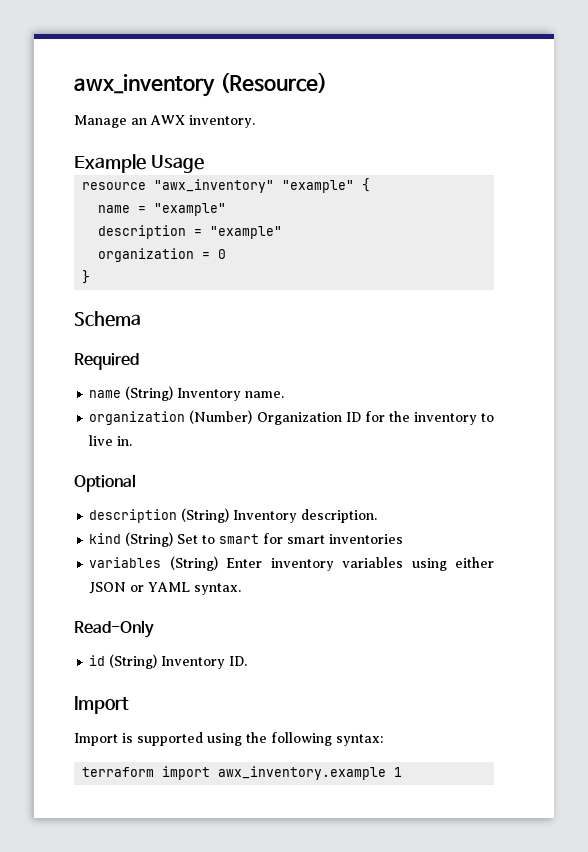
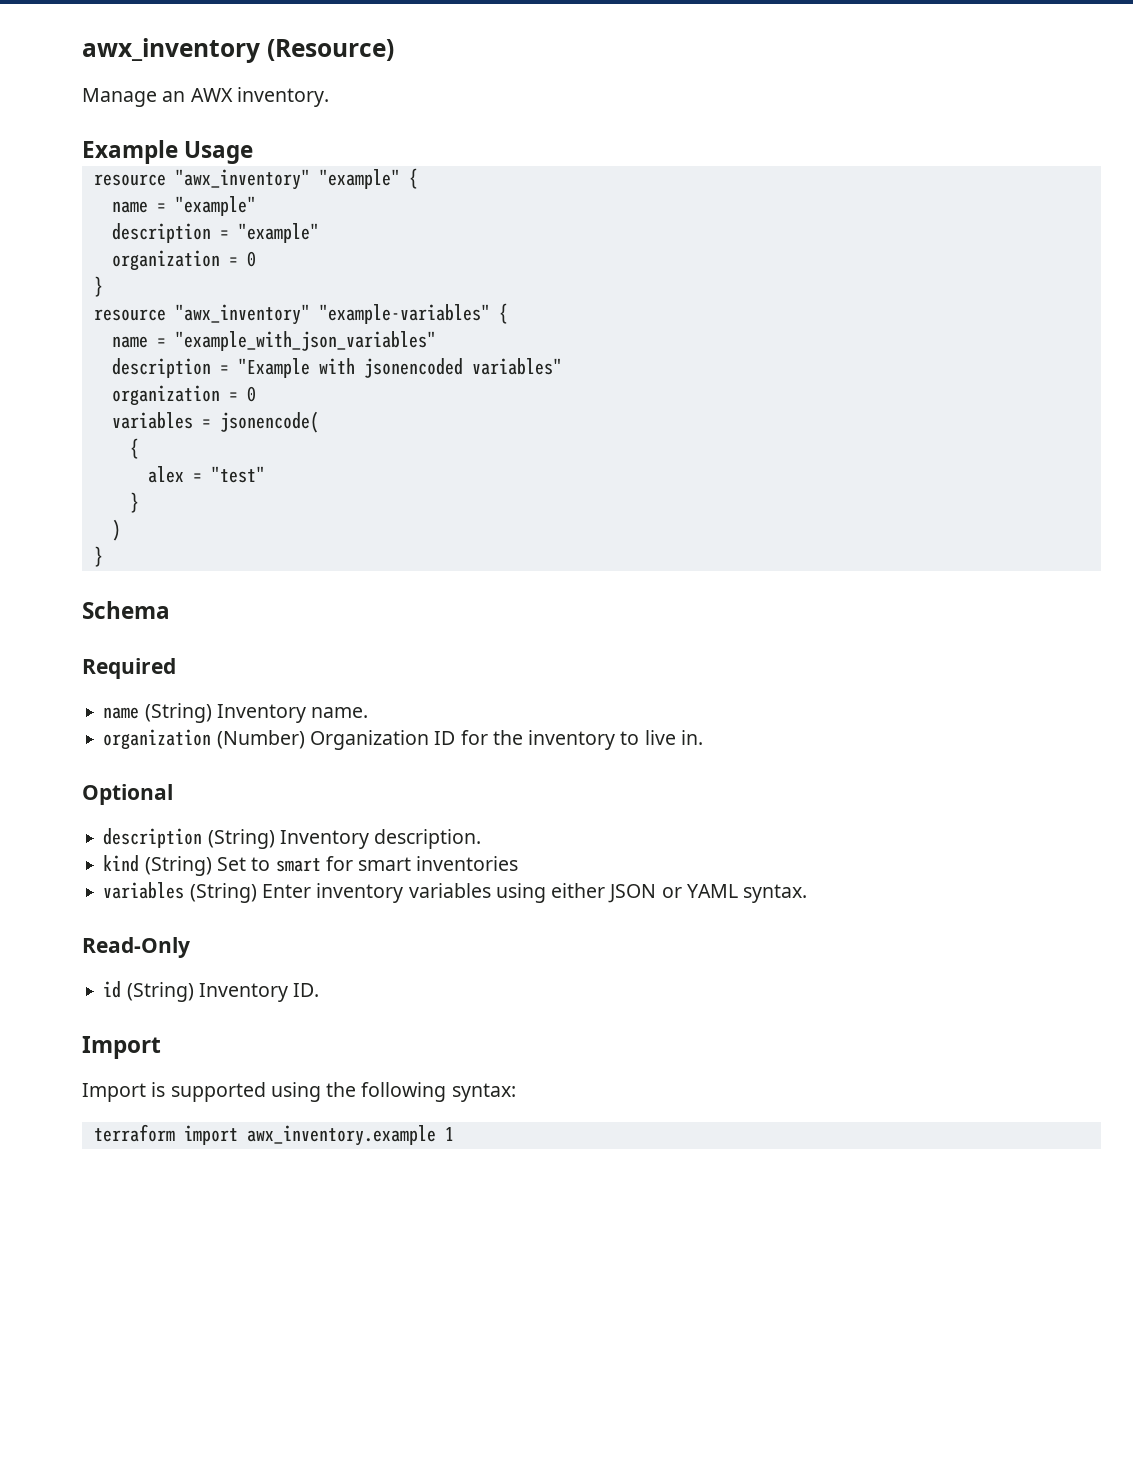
(91, 277) none -> [93,303,508,325] [111,331,436,351] [111,358,562,378] [111,385,256,406] [111,411,319,433] [129,438,139,459] [147,466,265,483] [129,492,139,513] [111,519,121,541] [93,546,103,567] // resource "awx_inventory" "example-variables" { // name = "example_with_json_variables" // description = "Example with jsonencoded variables" // organization = 0 // variables = jsonencode( // { // alex = "test" // } // ) // }

